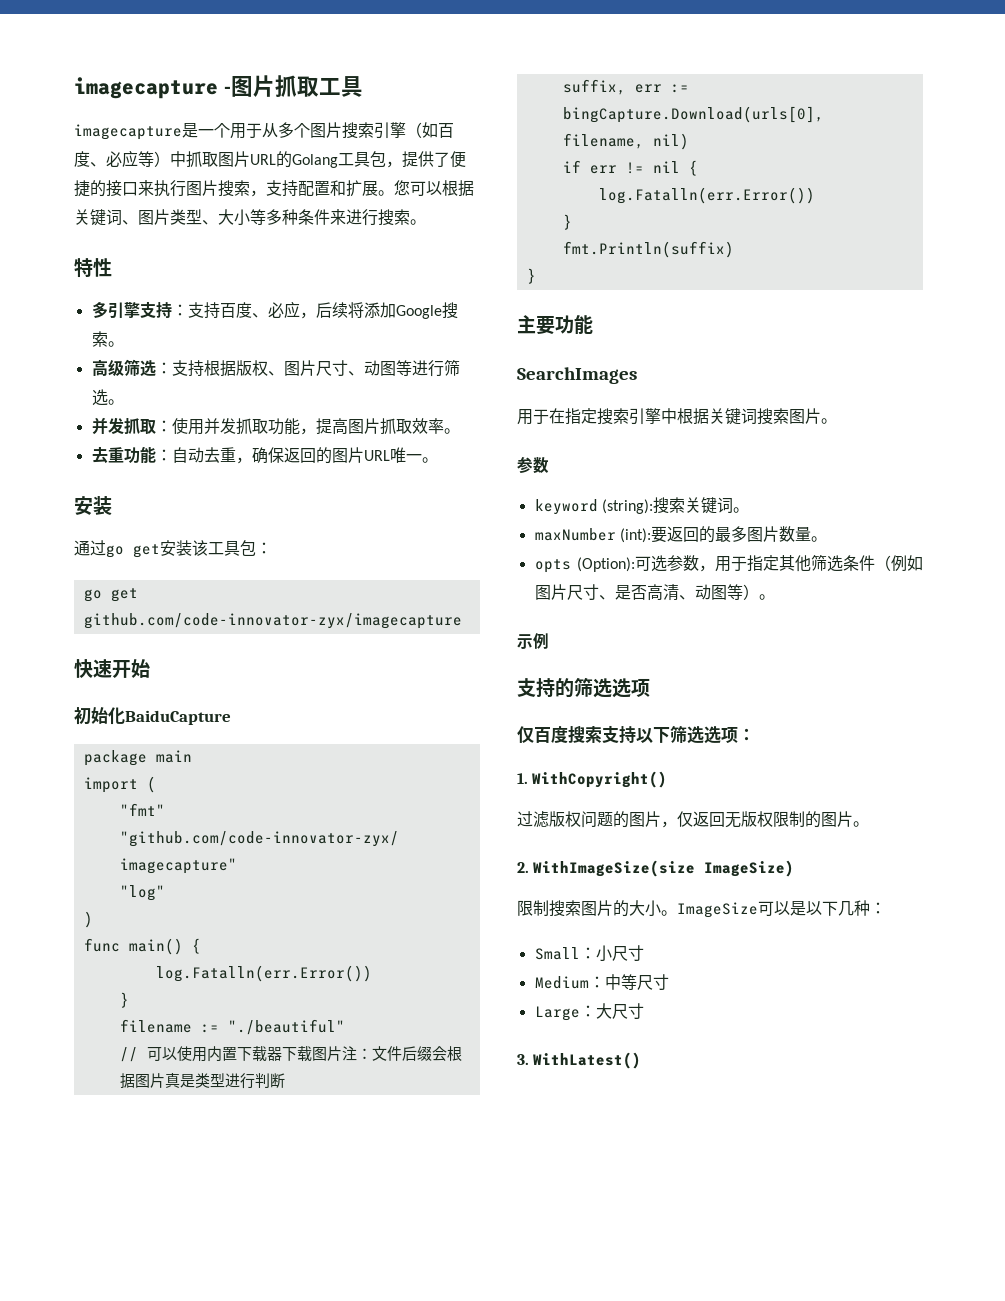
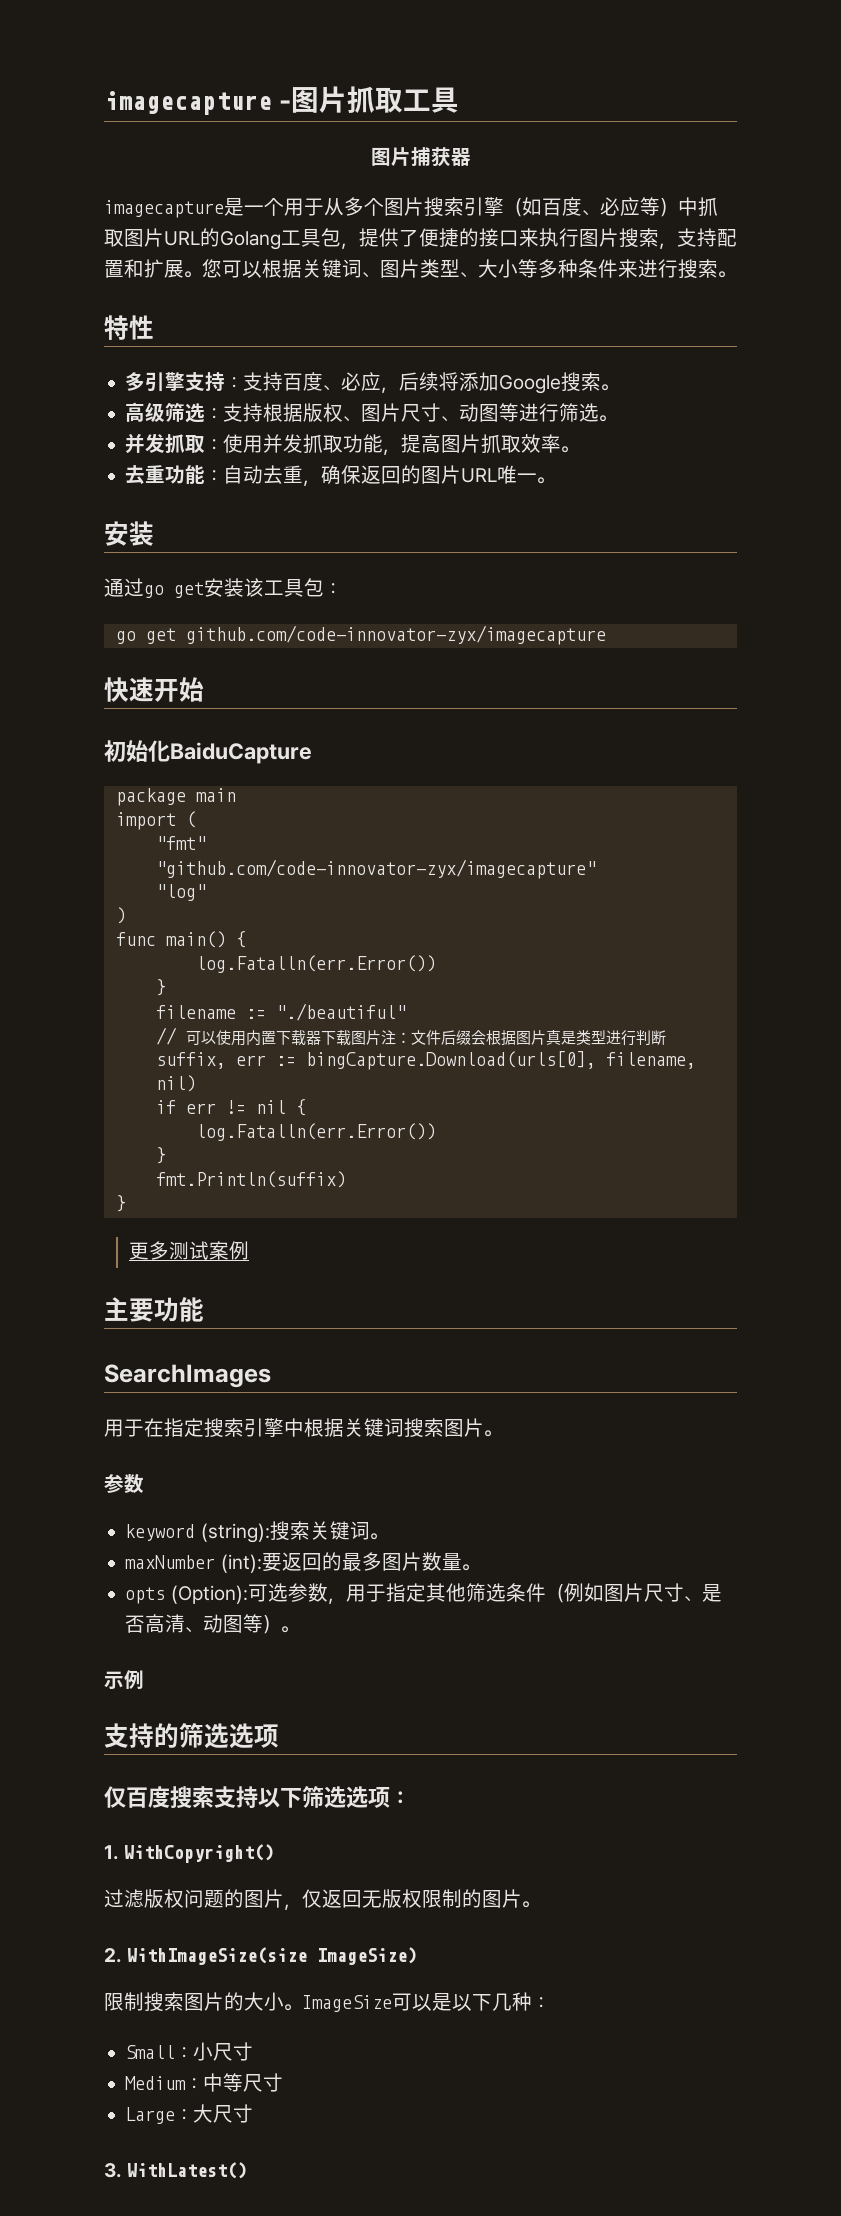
(363, 86) none -> [370,147,471,167] // 图片捕获器
(536, 276) none -> [129,1241,250,1260] // 更多测试案例

